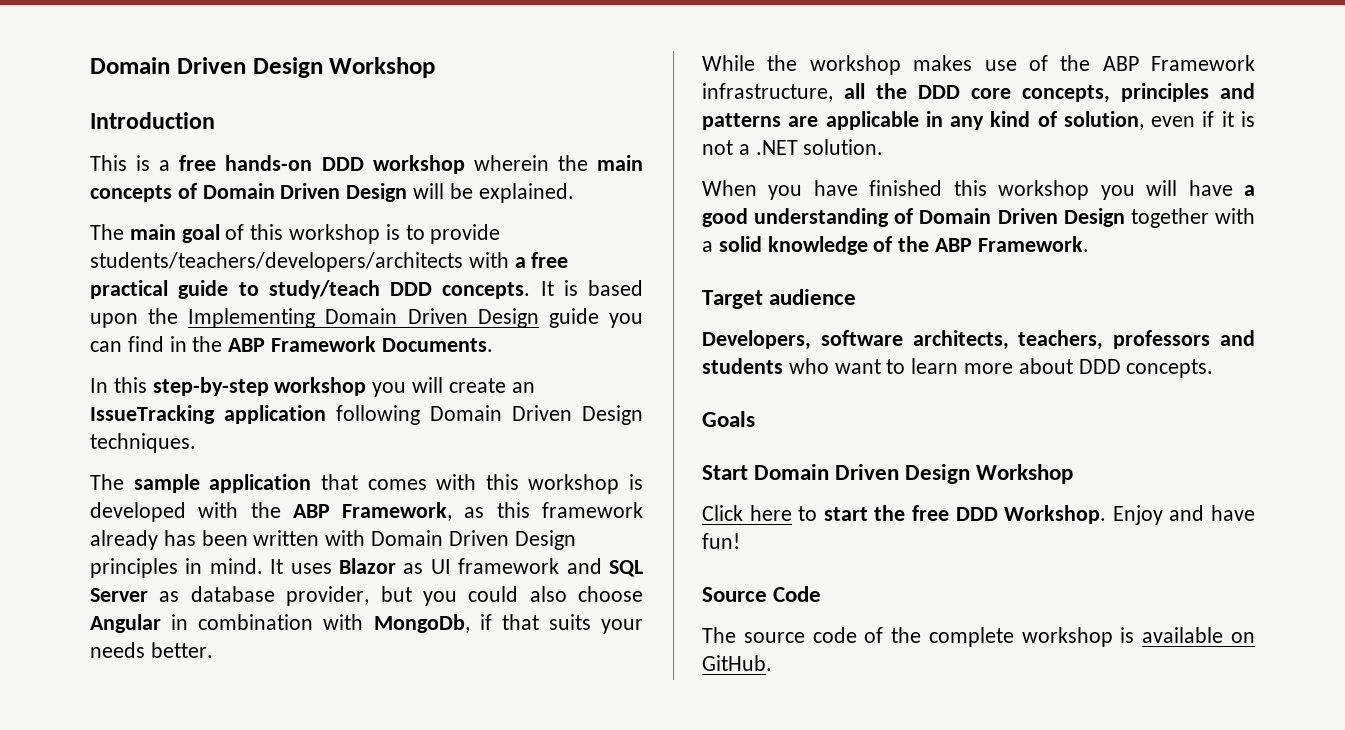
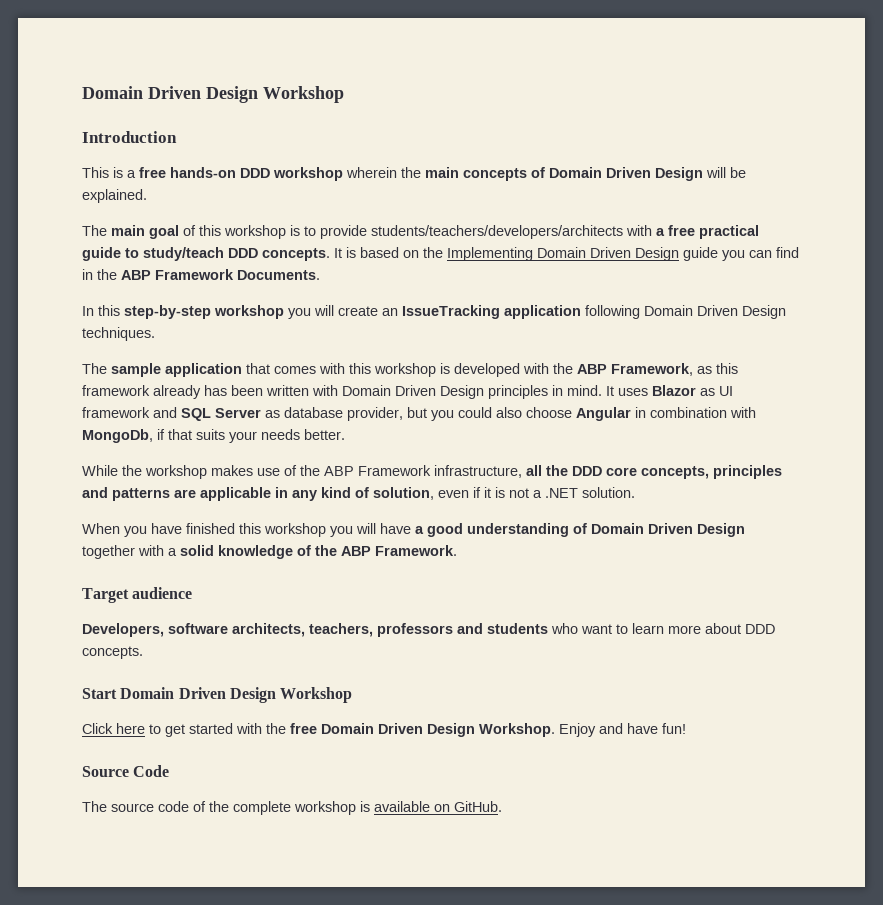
[90,313,138,328] upon -> [403,250,419,258] on
[702,411,755,427] // Goals -> (143, 652) none
[823,505,998,521] start the free DDD -> [165,723,475,737] get started with the free Domain Driven Design

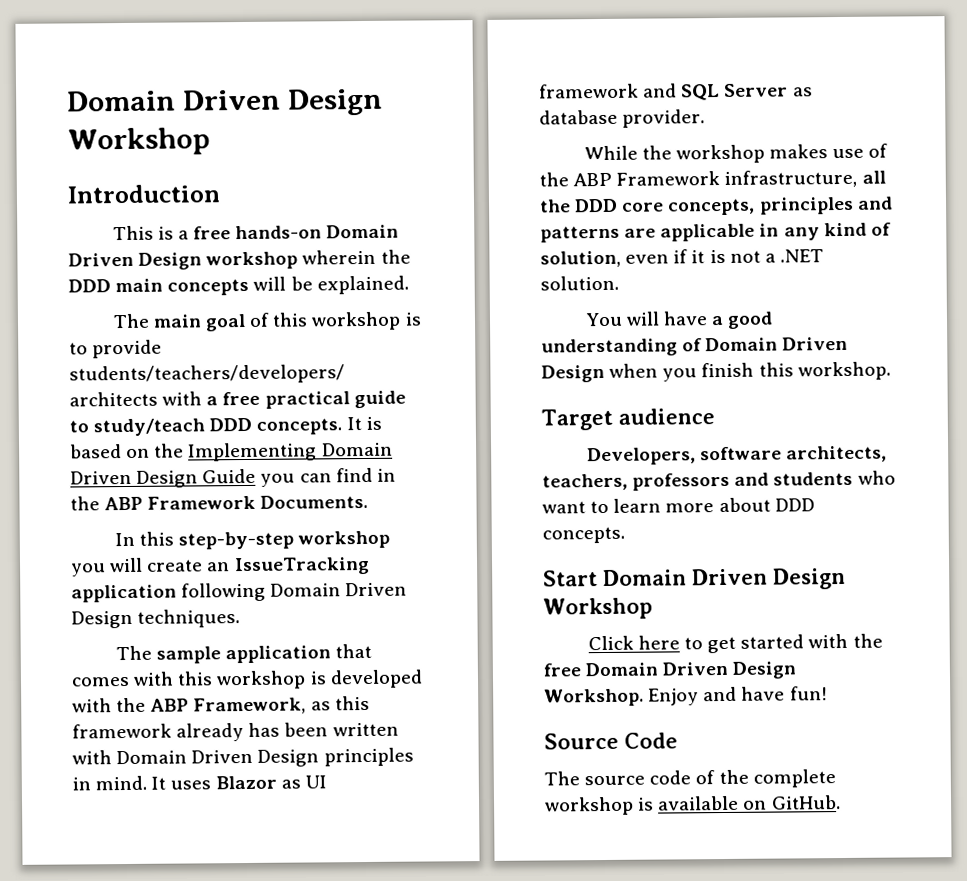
[240,168,270,178] DDD -> [326,224,400,239] [68,252,203,270] Domain Driven Design
(421, 172) none -> [68,279,111,293] DDD
[531,167,703,181] of Domain Driven Design -> (250, 287) none
[683,247,718,261] guide -> [202,468,257,484] Guide
[347,407,756,421] [82,429,345,443] provider, but you could also choose Angular in combination with MongoDb, if that suits your needs better. -> [622,109,706,128] provider.
[82,523,353,537] When you have finished this workshop you -> [584,312,623,327] You
[82,545,457,559] together with a solid knowledge of the ABP Framework. -> [609,361,891,382] when you finish this workshop.

